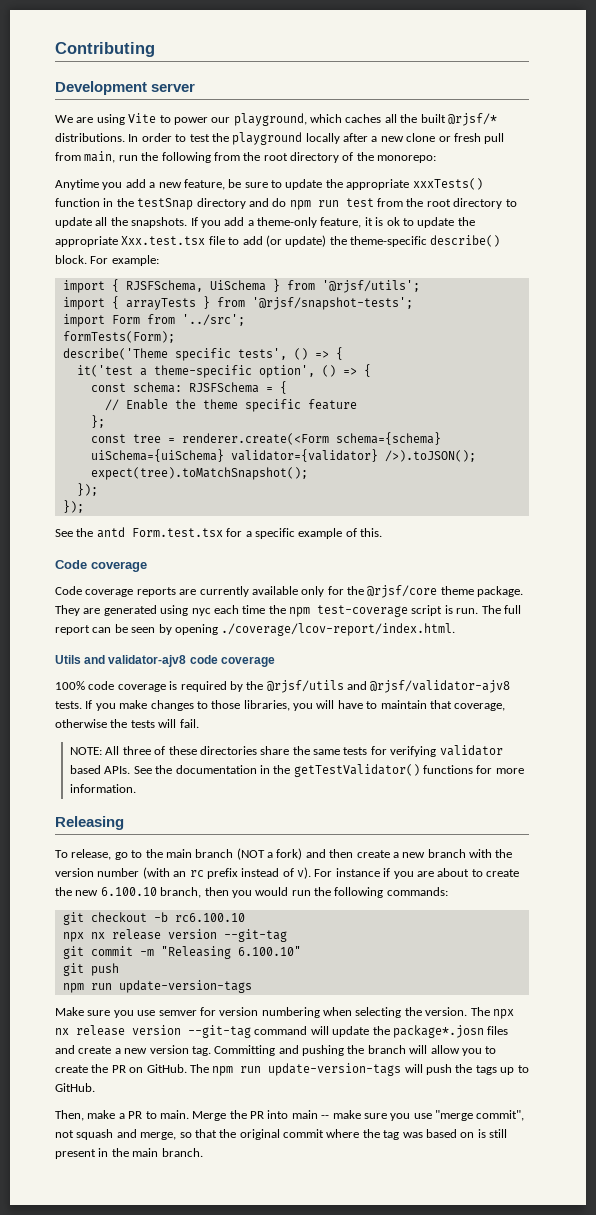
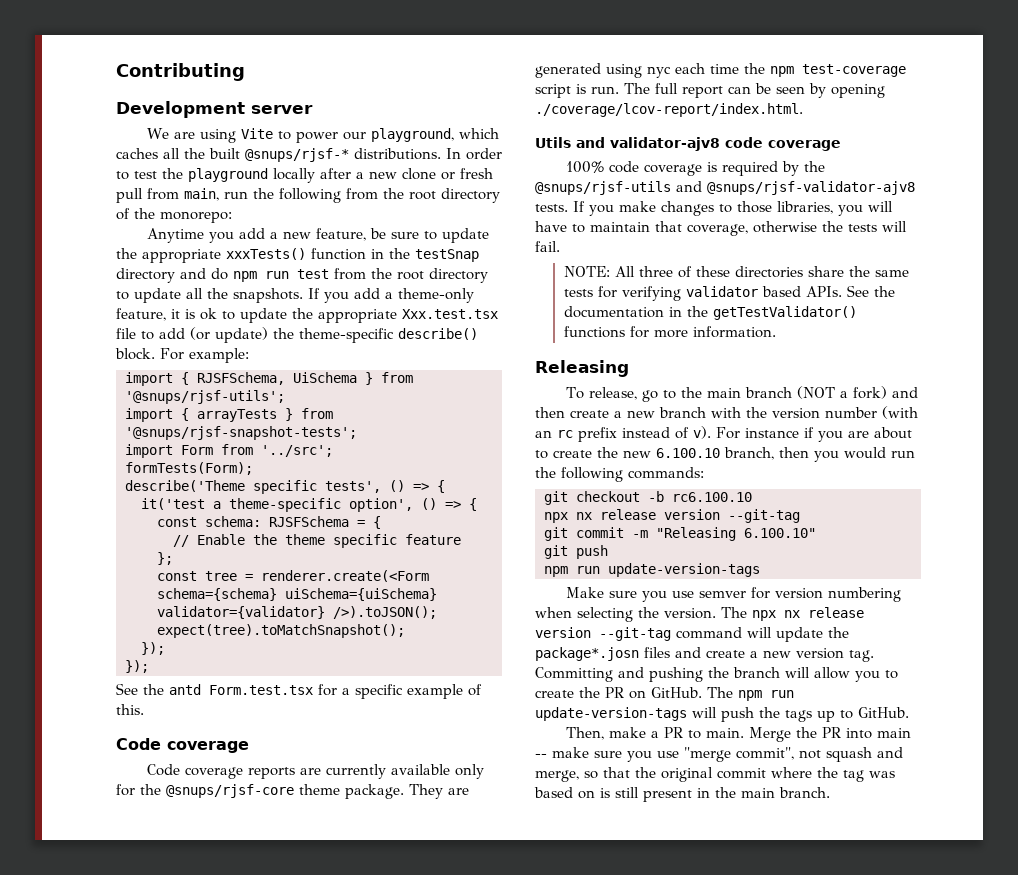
[447,113,497,126] @rjsf/* -> [245,148,349,162] @snups/rjsf-*
[321,280,420,293] '@rjsf/utils'; -> [125,390,285,404] '@snups/rjsf-utils';
[251,297,413,310] '@rjsf/snapshot-tests'; -> [125,426,357,440] '@snups/rjsf-snapshot-tests';
[367,585,438,598] @rjsf/core -> [166,784,294,798] @snups/rjsf-core
[266,680,511,693] @rjsf/utils and @rjsf/validator-ajv8 -> [535,181,915,195] @snups/rjsf-utils and @snups/rjsf-validator-ajv8

